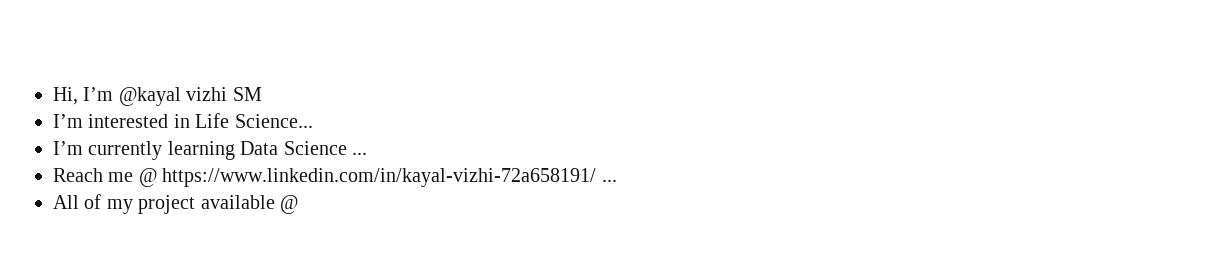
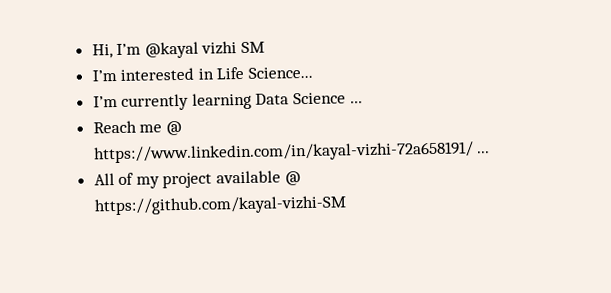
(298, 204) none -> [93,195,347,216] https://github.com/kayal-vizhi-SM

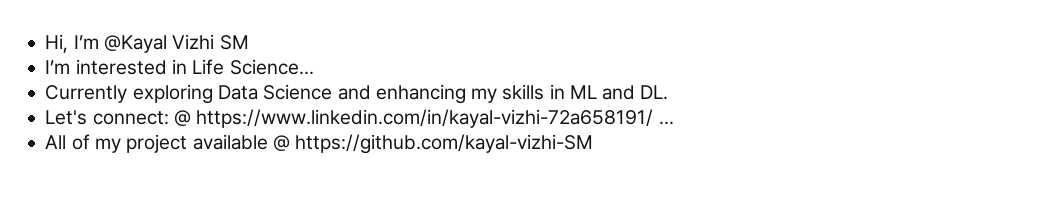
[144,41,238,59] @kayal vizhi -> [103,34,215,53] @Kayal Vizhi
[92,92,363,111] [92,120,163,134] I’m currently learning Data Science ... // Reach me -> [45,84,669,104] [45,110,169,125] Currently exploring Data Science and enhancing my skills in ML and DL. // Let's connect:

